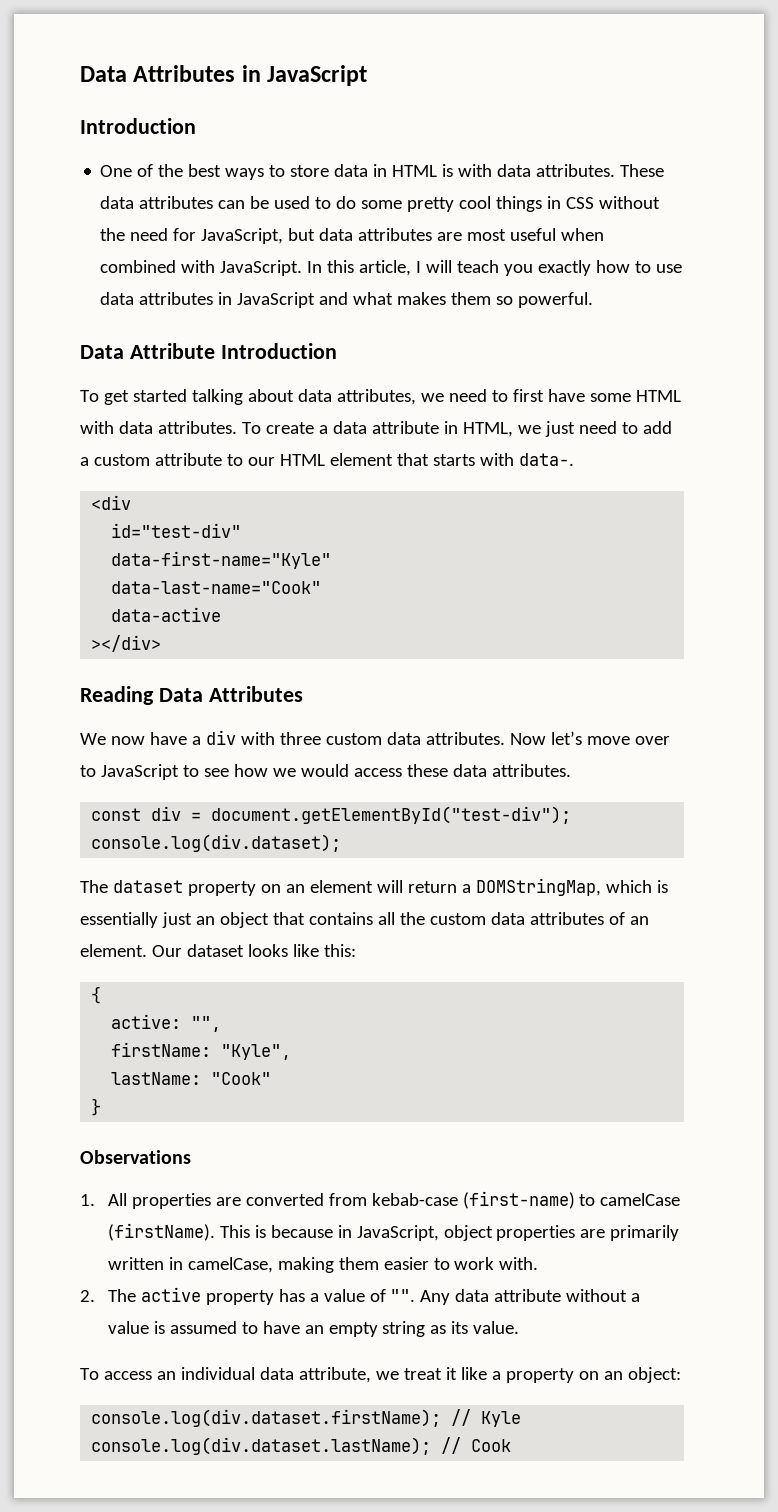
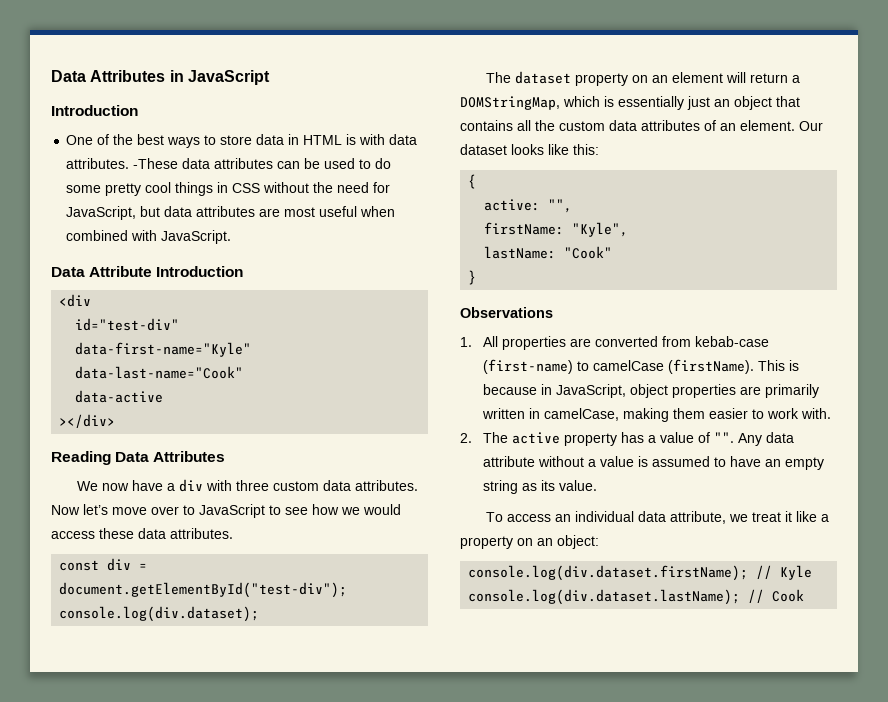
[620,164,665,177] These -> [133,158,179,169] -These
[307,260,683,276] [100,292,594,308] [80,343,337,359] [80,389,681,405] [80,421,672,437] [80,453,574,466] In this article, I will teach you exactly how to use data attributes in JavaScript and what makes them so powerful. // Data Attribute Introduction // To get started talking about data attributes, we need to first have some HTML with data attributes. To create a data attribute in HTML, we just need to add a custom attribute to our HTML element that starts with data-. -> [51,266,244,277] // Data Attribute Introduction

